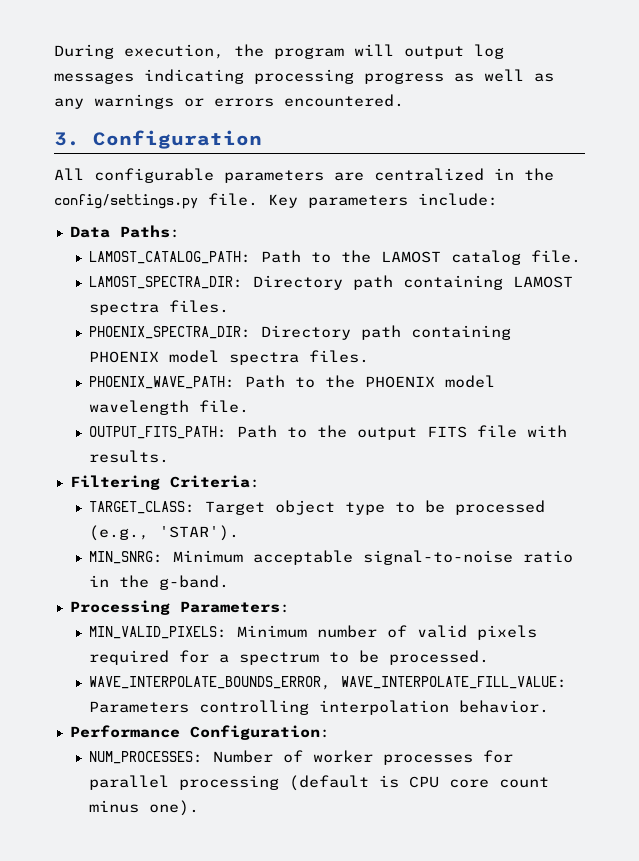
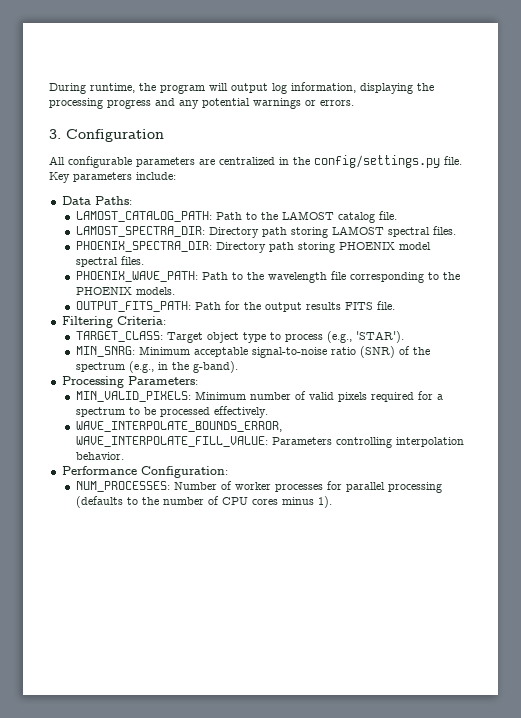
[124,44,224,59] execution, -> [90,83,135,93] runtime,
[54,69,554,84] [54,94,404,109] messages indicating processing progress as well as any warnings or errors encountered. -> [291,82,434,94] [49,98,354,109] information, displaying the processing progress and any potential warnings or errors.
[403,275,574,290] [89,302,160,315] containing LAMOST spectra -> [290,226,430,238] storing LAMOST spectral
[411,325,512,340] [89,350,300,365] containing PHOENIX model spectra -> [297,242,431,253] [75,257,118,267] storing PHOENIX model spectral
[365,375,496,388] [89,400,250,415] PHOENIX model wavelength file. -> [267,271,460,283] [75,287,175,295] wavelength file corresponding to the PHOENIX models.
[287,427,308,438] to -> [224,301,240,310] for
[427,425,568,438] [89,450,170,463] FITS file with results. -> [305,301,395,310] results FITS file.
[425,500,546,515] be processed -> [284,334,323,342] process
[89,575,230,590] in the g-band. -> [359,346,430,358] [75,361,238,373] (SNR) of the spectrum (e.g., in the g-band).
[389,650,490,665] processed. -> [159,406,268,418] processed effectively.
[289,775,550,791] [89,800,200,816] (default is CPU core count minus one). -> [75,496,332,508] (defaults to the number of CPU cores minus 1).

